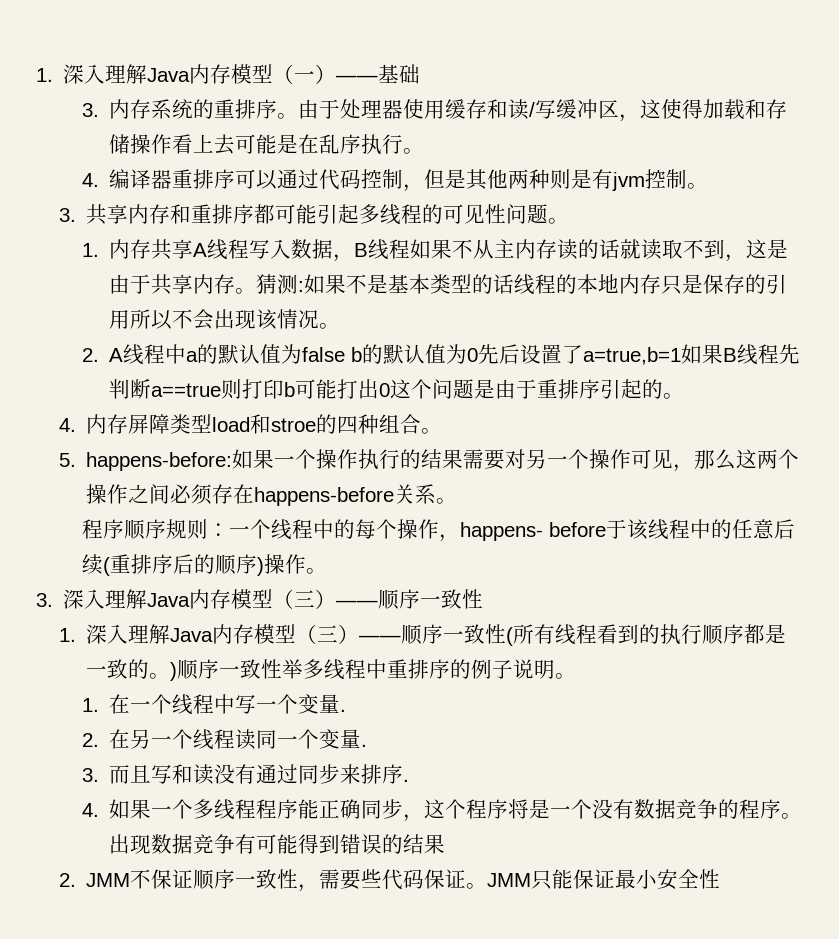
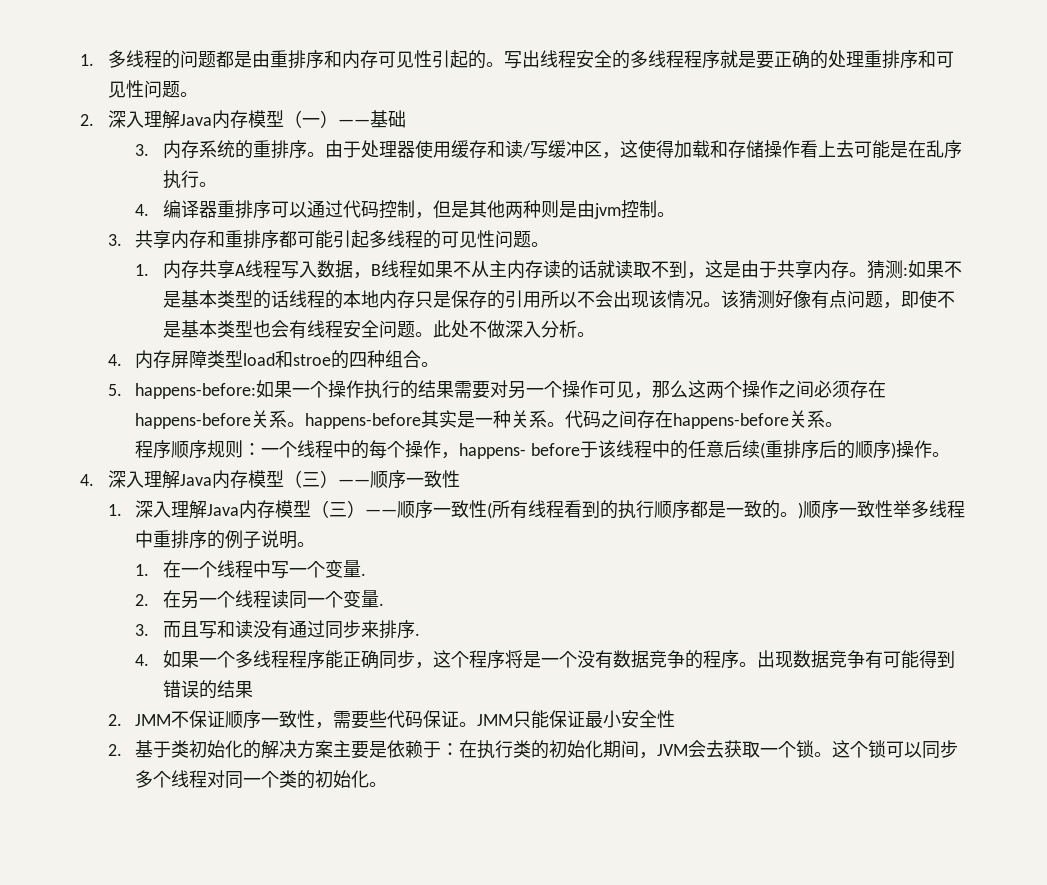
[36,68,53,82] 1. -> [80,50,954,69] [107,80,198,98] [80,114,94,126] 1.多线程的问题都是由重排序和内存可见性引起的。写出线程安全的多线程程序就是要正确的处理重排序和可见性问题。 // 2.
[591,169,613,189] 有 -> [577,200,596,218] 由
[81,344,800,365] [108,379,663,399] // 2. A线程中a的默认值为false b的默认值为0先后设置了a=true,b=1如果B线程先判断a==true则打印b可能打出0这个问题是由于重排序引起的 -> [721,290,956,309] [163,320,578,339] 该猜测好像有点问题，即使不是基本类型也会有线程安全问题。此处不做深入分析
(458, 501) none -> [305,410,844,429] happens-before其实是一种关系。代码之间存在happens-before关系。
[36,593,53,607] 3. -> [80,474,94,486] 4.
(721, 879) none -> [107,740,959,759] [135,770,388,789] // 2.基于类初始化的解决方案主要是依赖于：在执行类的初始化期间，JVM会去获取一个锁。这个锁可以同步多个线程对同一个类的初始化。

